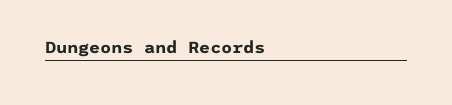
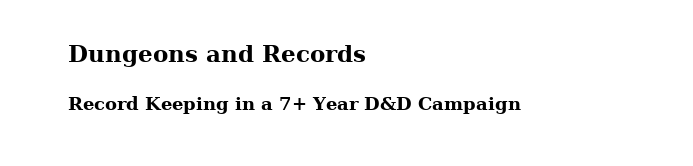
(265, 47) none -> [68,96,521,114] // Record Keeping in a 7+ Year D&D Campaign

